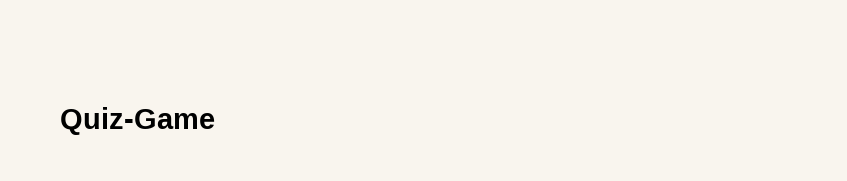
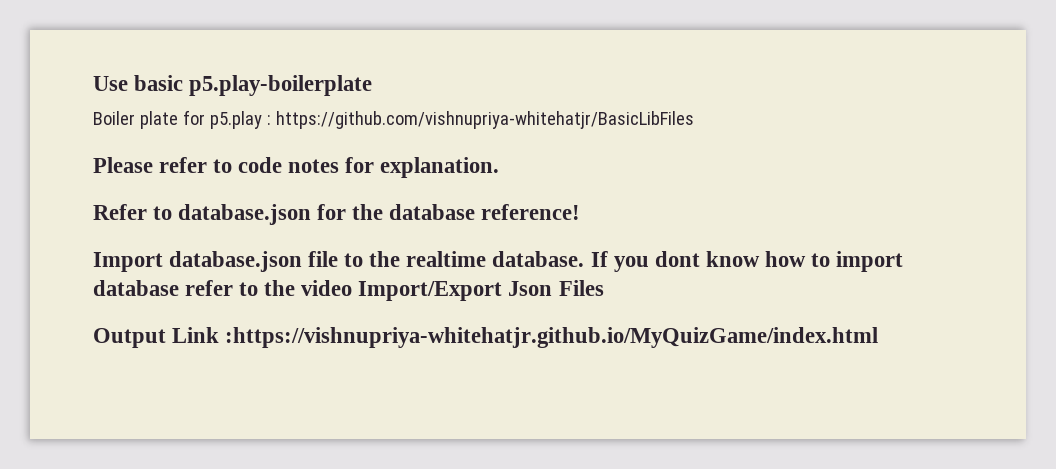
[60,107,215,135] Quiz-Game -> [93,75,373,96] [93,110,694,129] [93,157,500,178] [93,204,581,225] [93,251,903,272] [93,280,604,301] [93,327,879,348] Use basic p5.play-boilerplate // Boiler plate for p5.play : https://github.com/vishnupriya-whitehatjr/BasicLibFiles // Please refer to code notes for explanation. // Refer to database.json for the database reference! // Import database.json file to the realtime database. If you dont know how to import database refer to the video Import/Export Json Files // Output Link :https://vishnupriya-whitehatjr.github.io/MyQuizGame/index.html

